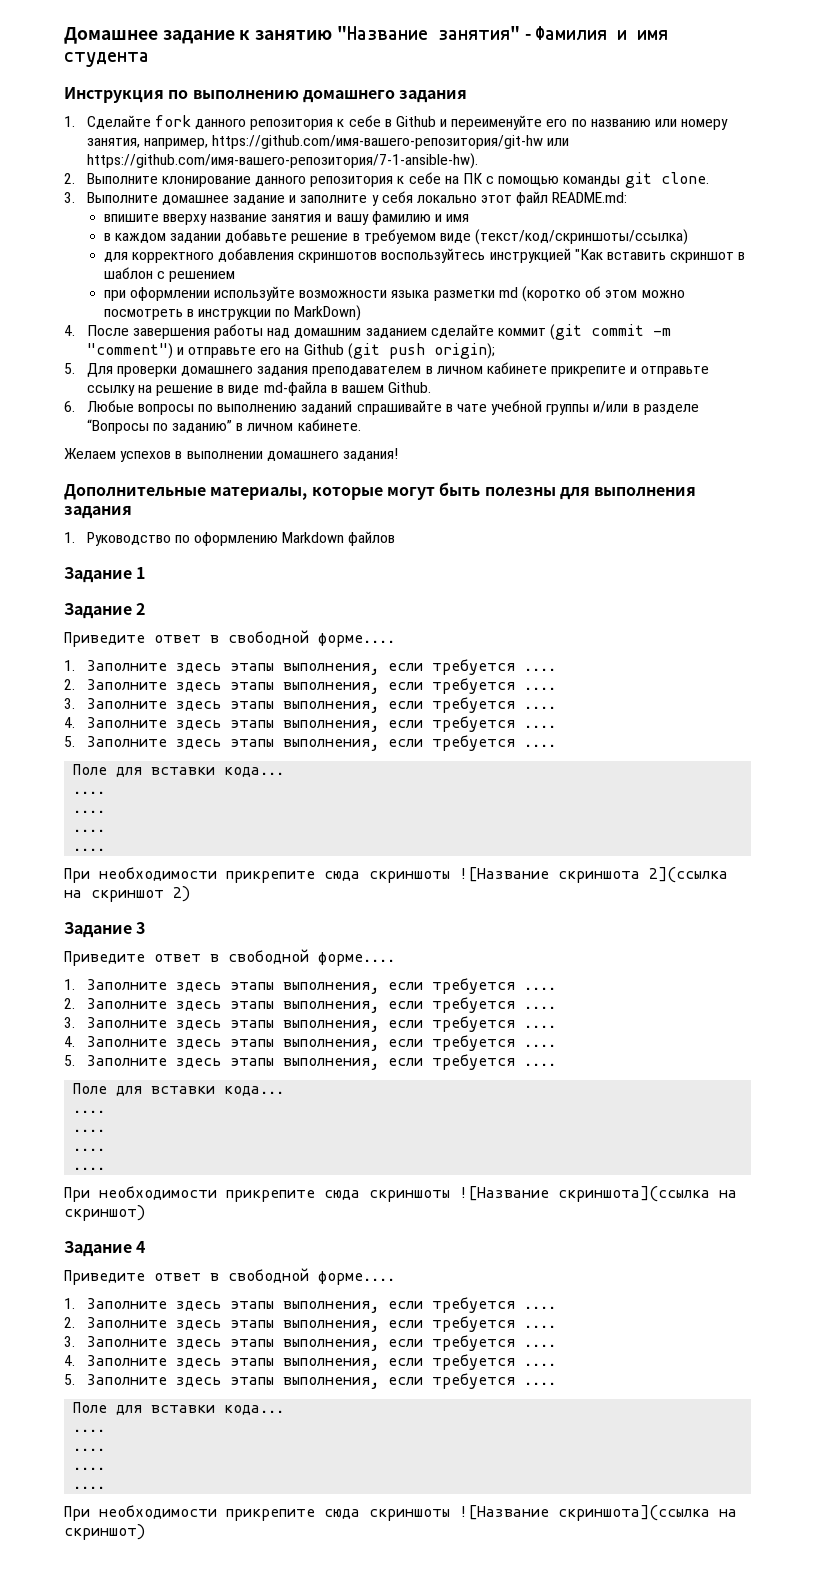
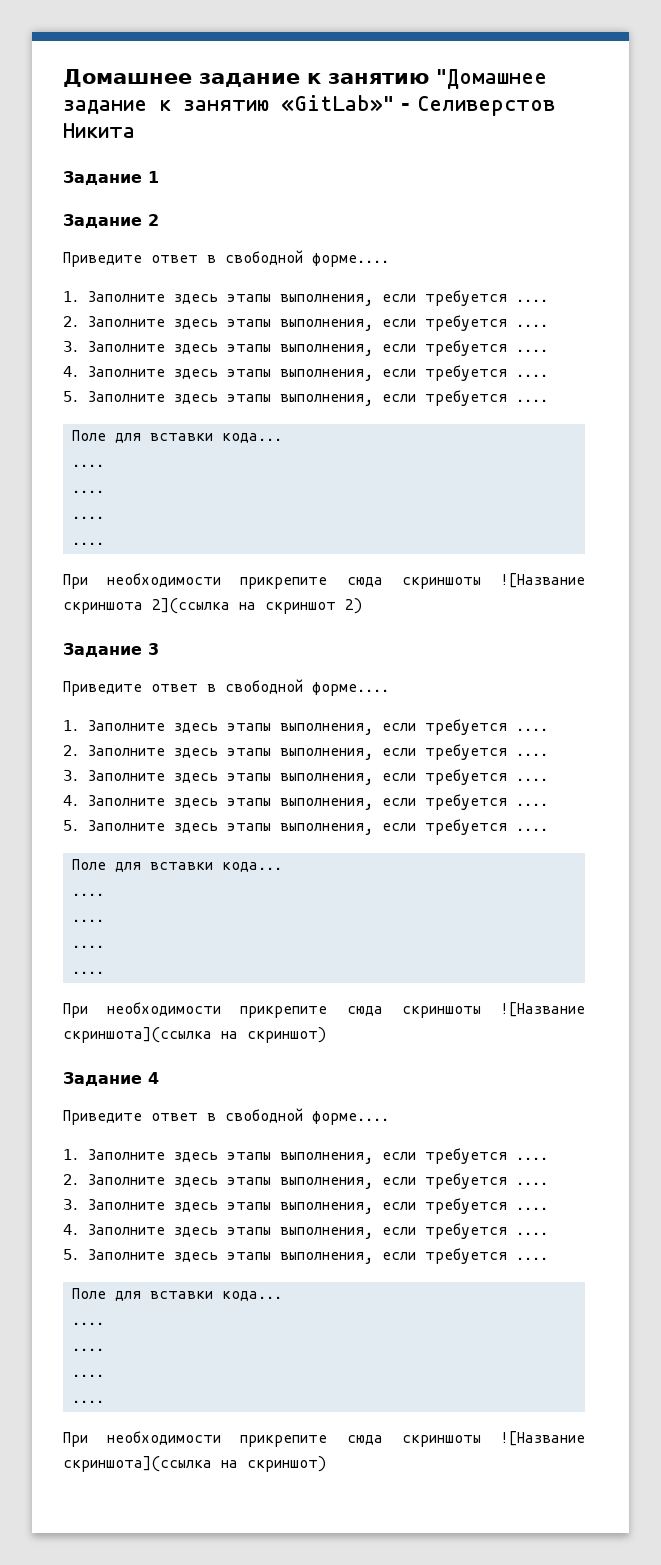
[336,26,669,41] [64,52,149,67] [64,87,468,103] [64,115,729,130] [86,135,570,149] [86,153,478,169] [64,172,709,188] [64,191,628,206] [103,211,470,225] [103,229,689,245] [103,248,746,263] [103,267,236,282] [103,286,685,302] [103,305,362,321] [64,324,672,340] [86,343,495,359] [64,362,710,377] [86,381,432,396] [64,400,699,415] [86,419,361,434] [64,448,398,462] [64,482,697,500] [64,506,132,519] [64,531,396,546] "Название занятия" - Фамилия и имя студента // Инструкция по выполнению домашнего задания // 1. Сделайте fork данного репозитория к себе в Github и переименуйте его по названию или номеру занятия, например, https://github.com/имя-вашего-репозитория/git-hw или https://github.com/имя-вашего-репозитория/7-1-ansible-hw). // 2. Выполните клонирование данного репозитория к себе на ПК с помощью команды git clone. // 3. Выполните домашнее задание и заполните у себя локально этот файл README.md: // впишите вверху название занятия и вашу фамилию и имя // в каждом задании добавьте решение в требуемом виде (текст/код/скриншоты/ссылка) // для корректного добавления скриншотов воспользуйтесь инструкцией "Как вставить скриншот в шаблон с решением // при оформлении используйте возможности языка разметки md (коротко об этом можно посмотреть в инструкции по MarkDown) // 4. После завершения работы над домашним заданием сделайте коммит (git commit -m "comment") и отправьте его на Github (git push origin); // 5. Для проверки домашнего задания преподавателем в личном кабинете прикрепите и отправьте ссылку на решение в виде md-файла в вашем Github. // 6. Любые вопросы по выполнению заданий спрашивайте в чате учебной группы и/или в разделе “Вопросы по заданию” в личном кабинете. // Желаем успехов в выполнении домашнего задания! // Дополнительные материалы, которые могут быть полезны для выполнения задания // 1. Руководство по оформлению Markdown файлов -> [436,69,547,89] [63,95,555,116] [63,123,135,138] "Домашнее задание к занятию «GitLab»" - Селиверстов Никита

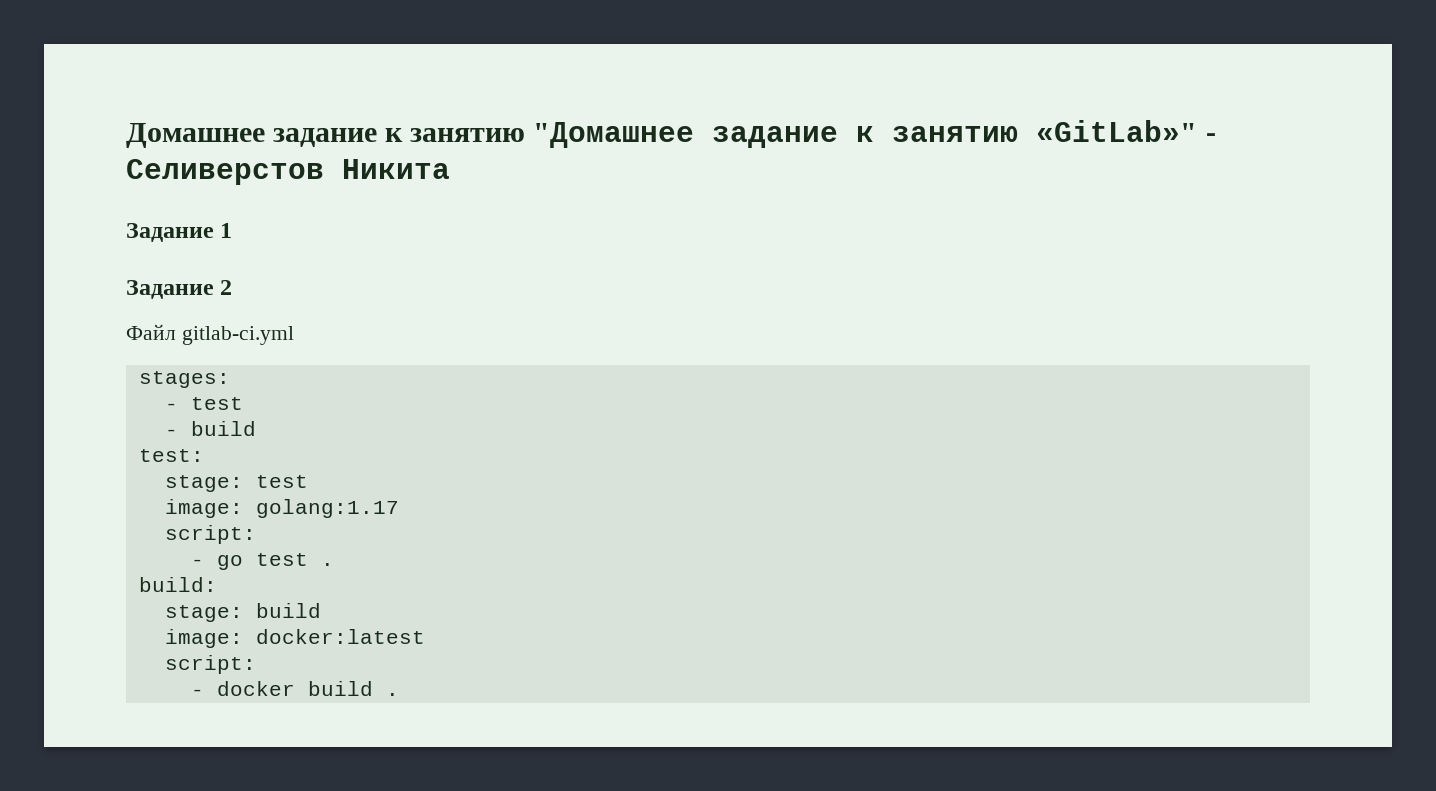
[63,250,389,267] [63,290,549,306] [63,315,549,331] [63,340,549,356] [63,365,549,381] [63,390,549,406] [71,430,282,443] [71,464,104,467] [71,490,104,493] [71,516,104,519] [71,542,104,545] [63,573,585,589] [63,598,362,614] [63,643,159,657] [63,679,389,696] [63,719,549,735] [63,744,549,760] [63,769,549,785] [63,794,549,810] [63,819,549,835] [71,859,282,872] [71,893,104,896] [71,919,104,922] [71,945,104,948] [71,971,104,974] [63,1002,585,1018] [63,1027,326,1043] [63,1072,159,1086] [63,1108,389,1125] [63,1148,549,1164] [63,1173,549,1189] [63,1198,549,1214] [63,1223,549,1239] [63,1248,549,1264] [71,1288,282,1301] [71,1322,104,1325] [71,1348,104,1351] [71,1374,104,1377] [71,1400,104,1403] [63,1431,585,1447] [63,1456,326,1472] Приведите ответ в свободной форме.... // 1. Заполните здесь этапы выполнения, если требуется .... // 2. Заполните здесь этапы выполнения, если требуется .... // 3. Заполните здесь этапы выполнения, если требуется .... // 4. Заполните здесь этапы выполнения, если требуется .... // 5. Заполните здесь этапы выполнения, если требуется .... // Поле для вставки кода... // .... // .... // .... // .... // При необходимости прикрепитe сюда скриншоты ![Название скриншота 2](ссылка на скриншот 2) // Задание 3 // Приведите ответ в свободной форме.... // 1. Заполните здесь этапы выполнения, если требуется .... // 2. Заполните здесь этапы выполнения, если требуется .... // 3. Заполните здесь этапы выполнения, если требуется .... // 4. Заполните здесь этапы выполнения, если требуется .... // 5. Заполните здесь этапы выполнения, если требуется .... // Поле для вставки кода... // .... // .... // .... // .... // При необходимости прикрепитe сюда скриншоты ![Название скриншота](ссылка на скриншот) // Задание 4 // Приведите ответ в свободной форме.... // 1. Заполните здесь этапы выполнения, если требуется .... // 2. Заполните здесь этапы выполнения, если требуется .... // 3. Заполните здесь этапы выполнения, если требуется .... // 4. Заполните здесь этапы выполнения, если требуется .... // 5. Заполните здесь этапы выполнения, если требуется .... // Поле для вставки кода... // .... // .... // .... // .... // При необходимости прикрепитe сюда скриншоты ![Название скриншота](ссылка на скриншот) -> [126,324,294,345] [138,371,230,388] [164,397,243,410] [164,421,256,436] [138,449,204,462] [164,475,308,492] [164,499,399,518] [164,525,256,544] [190,553,334,570] [138,577,217,592] [164,603,321,622] [164,629,425,648] [164,655,256,674] [190,681,399,696] Файл gitlab-ci.yml // stages: // - test // - build // test: // stage: test // image: golang:1.17 // script: // - go test . // build: // stage: build // image: docker:latest // script: // - docker build .

